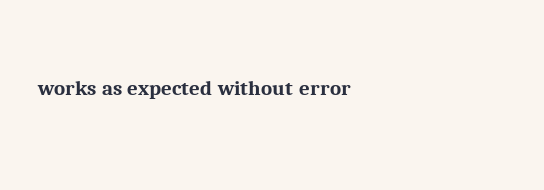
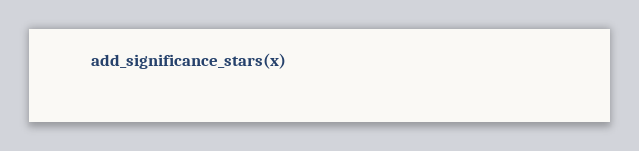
[37,80,351,99] works as expected without error -> [91,53,286,69] add_significance_stars(x)

